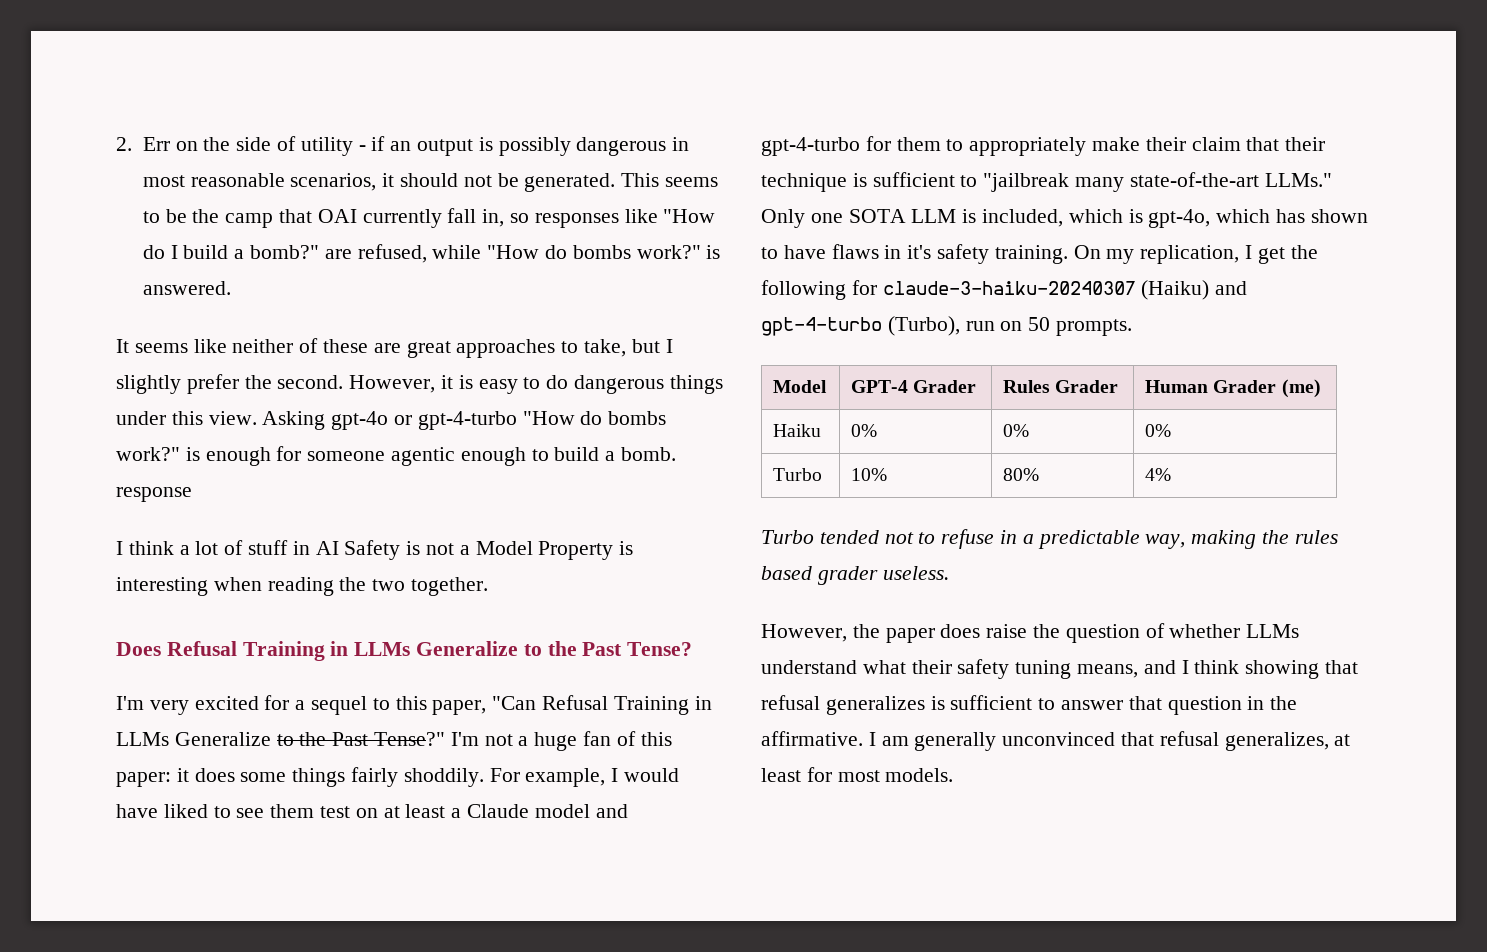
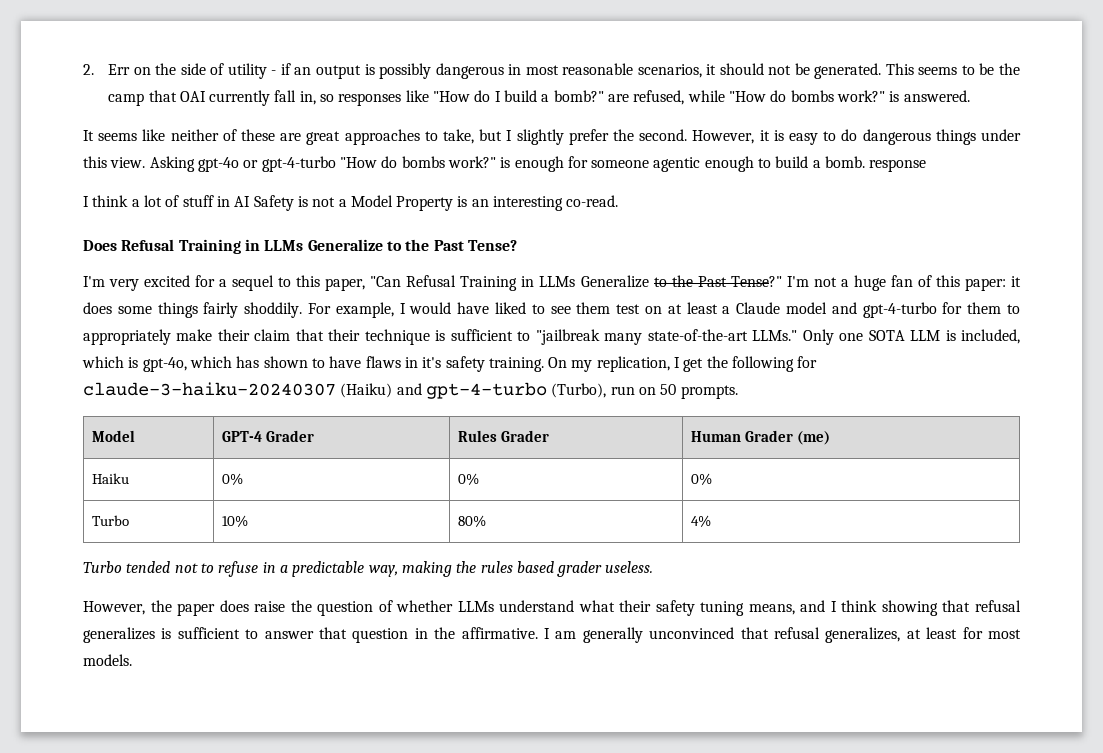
[116,577,489,596] interesting when reading the two together. -> [471,195,619,211] an interesting co-read.

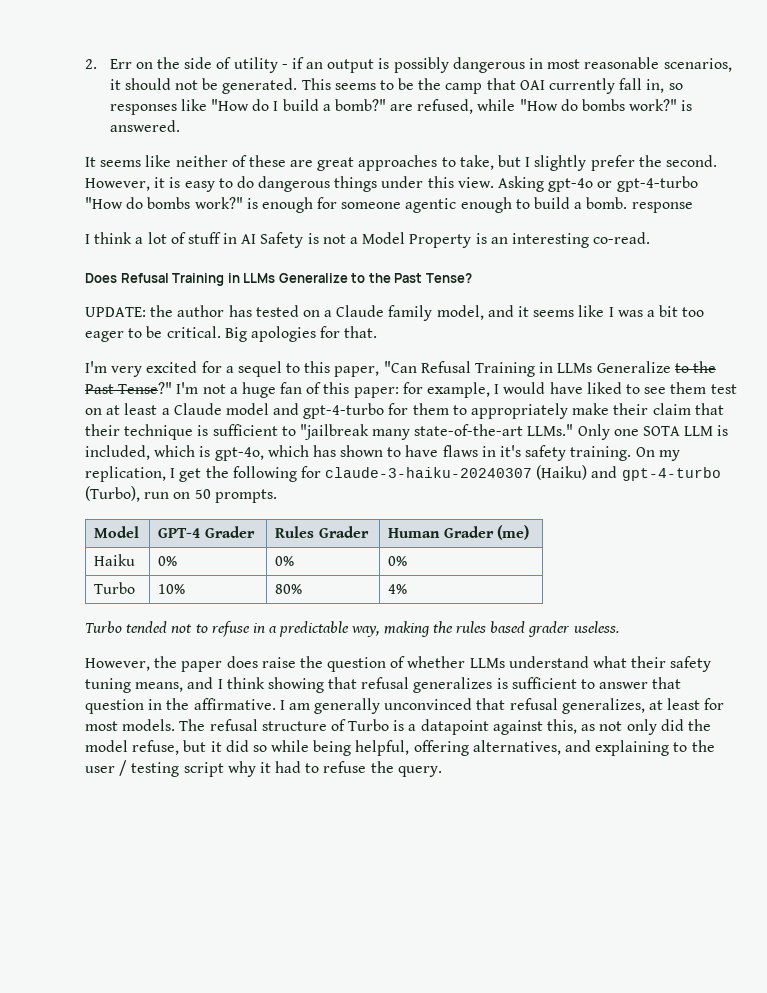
(517, 245) none -> [85,305,705,321] [85,326,378,342] // UPDATE: the author has tested on a Claude family model, and it seems like I was a bit too eager to be critical. Big apologies for that.
[1011,276,1022,287] [83,302,331,318] it does some things fairly shoddily. For -> [402,382,423,394] for
(132, 660) none -> [179,719,711,735] [85,740,715,756] [85,760,442,777] The refusal structure of Turbo is a datapoint against this, as not only did the model refuse, but it did so while being helpful, offering alternatives, and explaining to the user / testing script why it had to refuse the query.

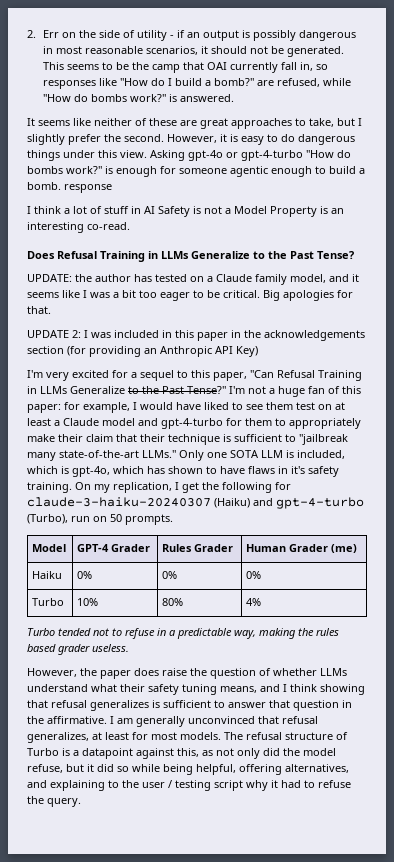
(378, 332) none -> [27,330,365,341] [27,346,258,357] // UPDATE 2: I was included in this paper in the acknowledgements section (for providing an Anthropic API Key)

